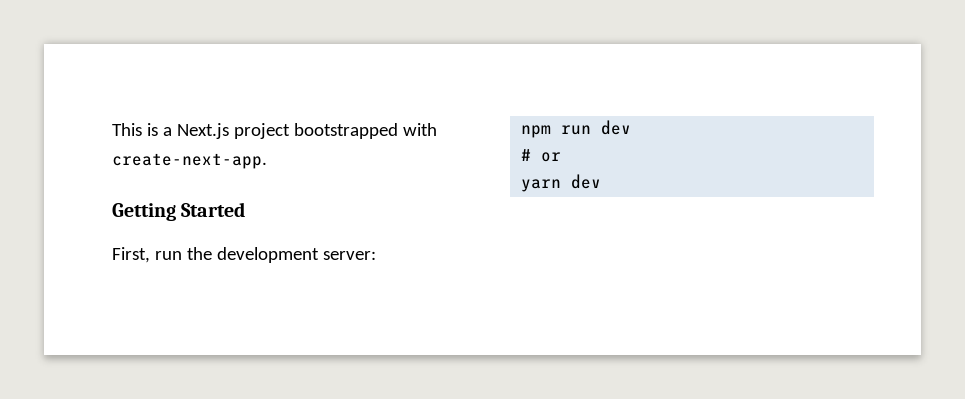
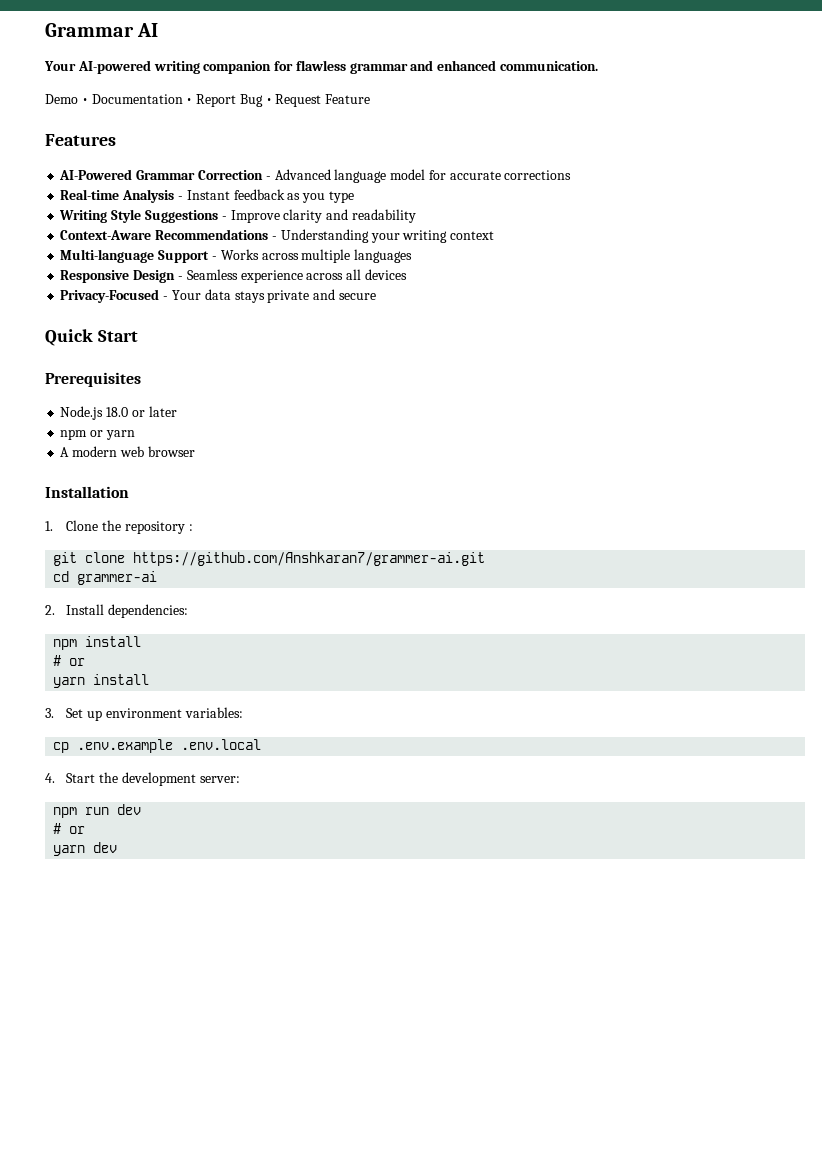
[112,123,437,139] [112,153,267,169] [112,202,246,221] [112,247,182,263] This is a Next.js project bootstrapped with create-next-app. // Getting Started // First, run -> [45,23,159,37] [44,60,599,74] [45,94,371,107] [45,134,116,146] [59,169,572,183] [60,189,354,203] [59,209,416,223] [60,229,495,243] [60,249,413,263] [60,269,407,283] [60,289,376,303] [45,329,138,346] [45,372,141,387] [60,406,177,420] [60,429,135,440] [60,446,195,457] [45,486,129,498] [45,520,193,534] [53,552,486,566] [53,571,158,585] [45,604,189,618] [53,636,142,650] [53,655,86,666] [53,674,150,688] [45,707,243,721] [53,739,262,753] [45,773,96,783] Grammar AI // Your AI-powered writing companion for flawless grammar and enhanced communication. // Demo • Documentation • Report Bug • Request Feature // Features // AI-Powered Grammar Correction - Advanced language model for accurate corrections // Real-time Analysis - Instant feedback as you type // Writing Style Suggestions - Improve clarity and readability // Context-Aware Recommendations - Understanding your writing context // Multi-language Support - Works across multiple languages // Responsive Design - Seamless experience across all devices // Privacy-Focused - Your data stays private and secure // Quick Start // Prerequisites // Node.js 18.0 or later // npm or yarn // A modern web browser // Installation // 1. Clone the repository : // git clone https://github.com/Anshkaran7/grammer-ai.git // cd grammer-ai // 2. Install dependencies: // npm install // # or // yarn install // 3. Set up environment variables: // cp .env.example .env.local // 4. Start

